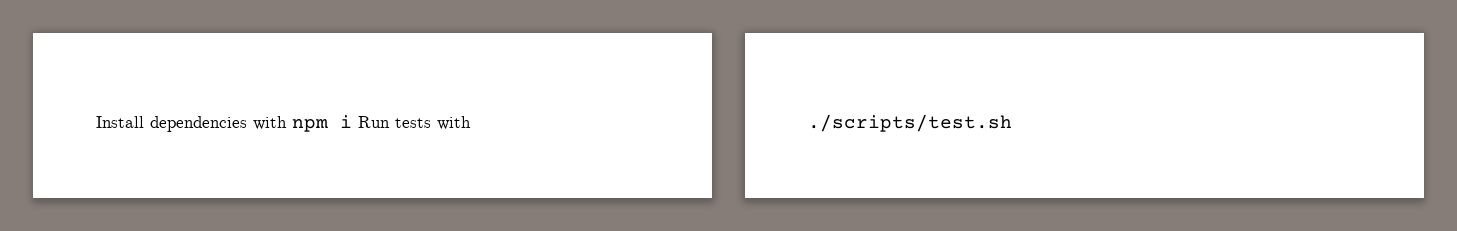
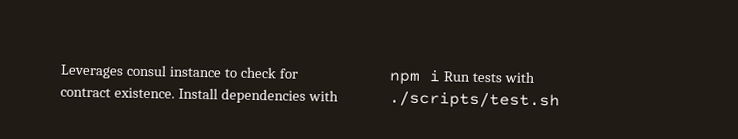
(96, 122) none -> [60,64,299,79] [60,87,175,99] Leverages consul instance to check for contract existence.

